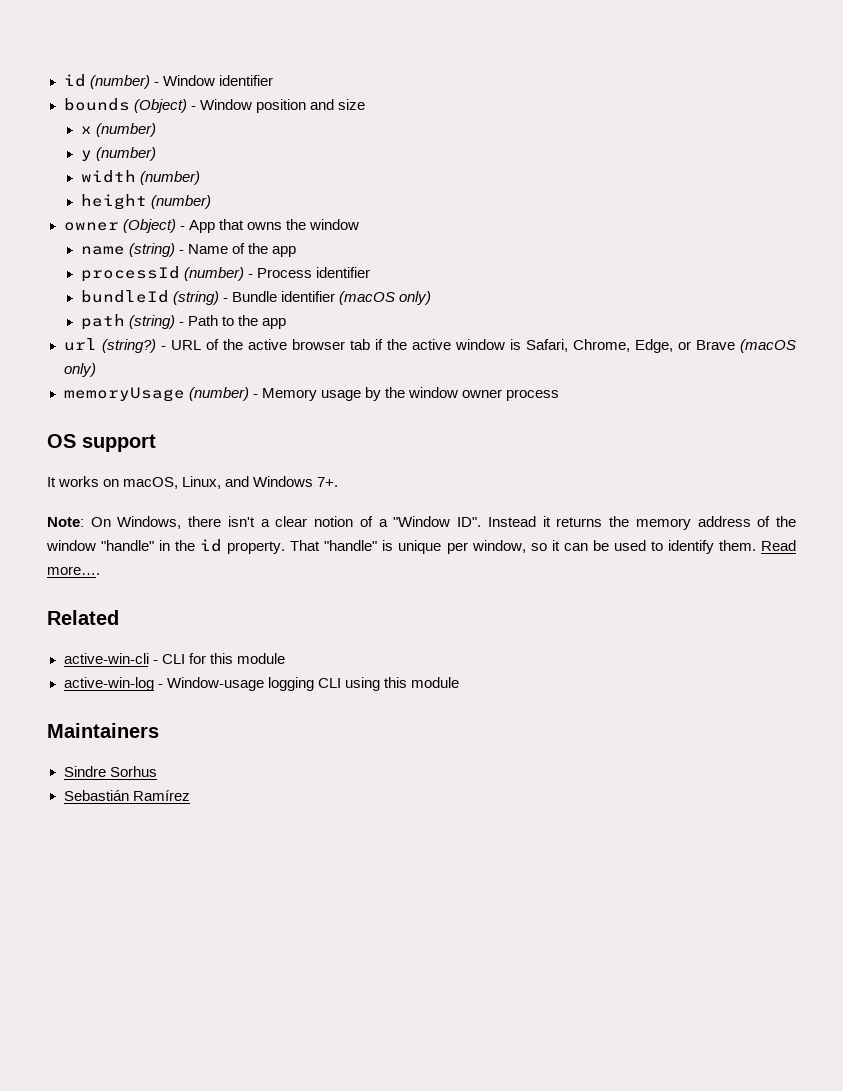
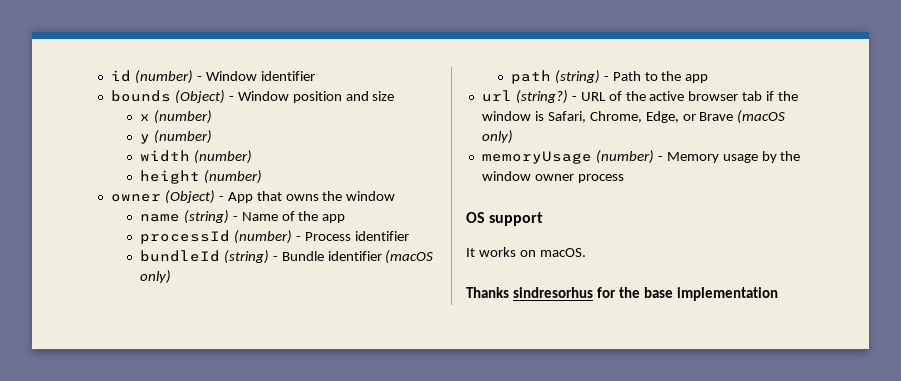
[411,339,451,350] active -> (799, 96) none
[123,476,339,489] [47,516,796,530] [46,539,796,554] [47,566,100,575] [47,610,119,625] [63,653,285,664] [63,677,459,691] [47,723,159,738] [63,766,157,777] [63,790,190,801] macOS, Linux, and Windows 7+. // Note: On Windows, there isn't a clear notion of a "Window ID". Instead it returns the memory address of the window "handle" in the id property. That "handle" is unique per window, so it can be used to identify them. Read more…. // Related // active-win-cli - CLI for this module // active-win-log - Window-usage logging CLI using this module // Maintainers // Sindre Sorhus // Sebastián Ramírez -> [539,248,586,257] [466,287,779,301] macOS. // Thanks sindresorhus for the base implementation

